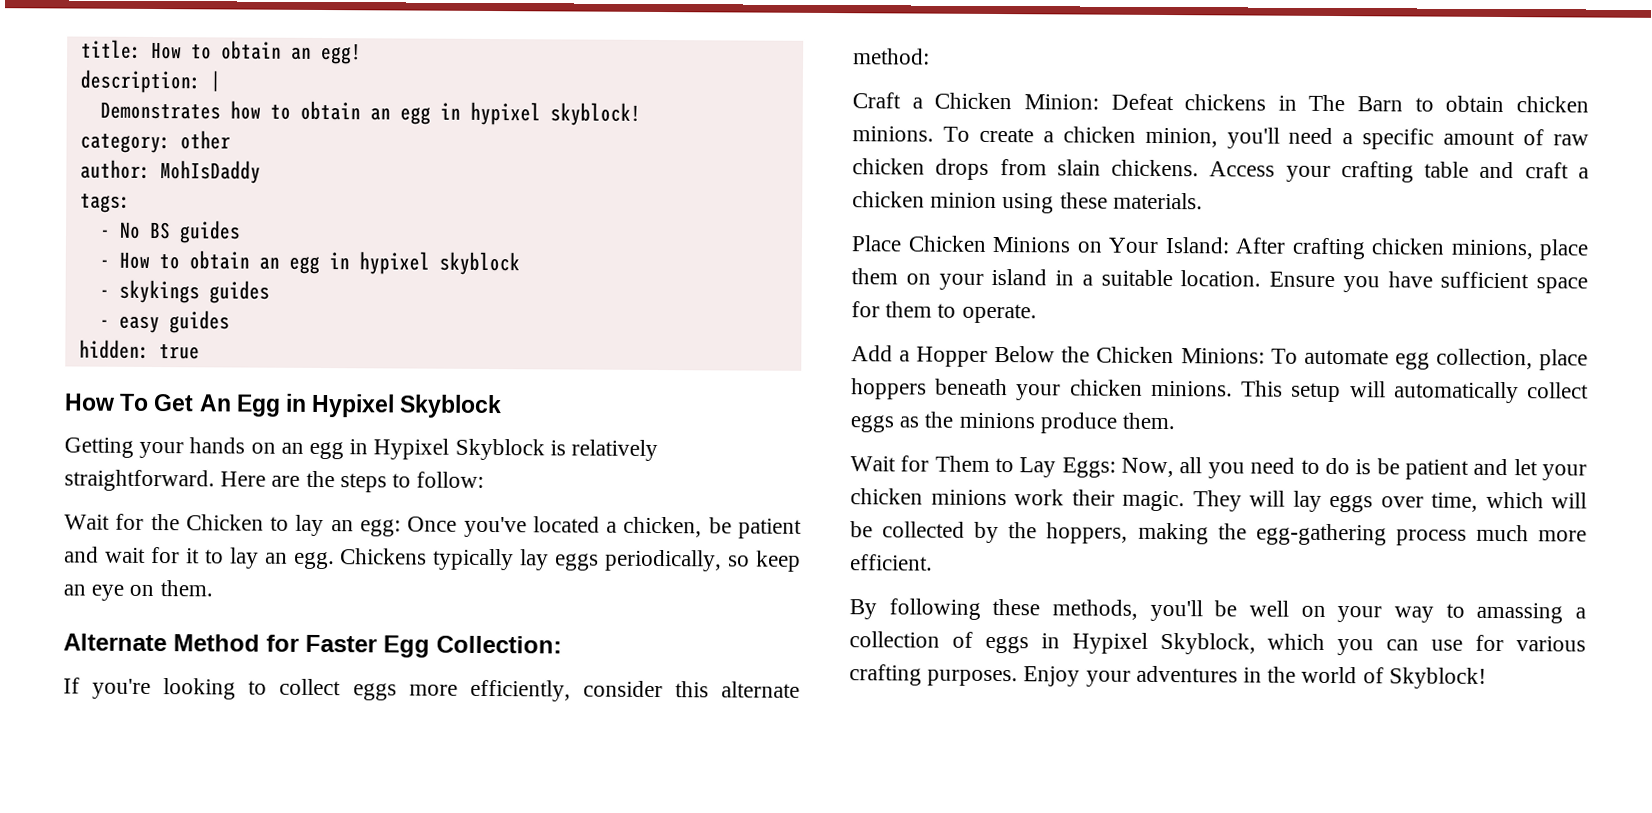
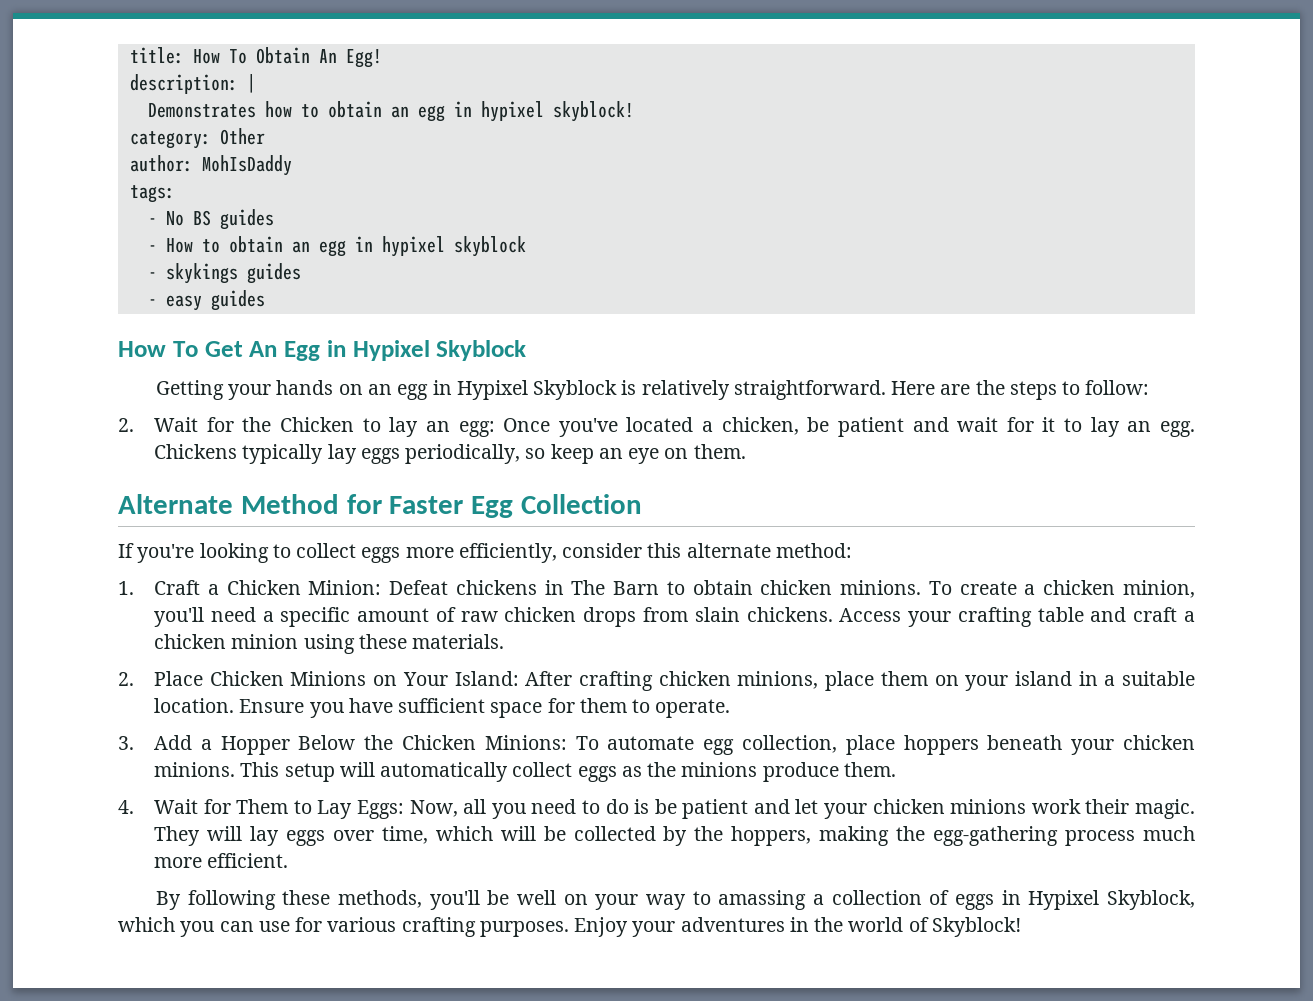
[190,40,362,65] to obtain an egg! -> [228,47,382,68] To Obtain An Egg!
[179,130,231,150] other -> [219,128,265,145] Other
[78,339,200,360] // hidden: true -> (265, 300) none
(485, 479) none -> [118,418,134,432] 2.
[436,635,562,654] Collection: -> [521,494,643,514] Collection
(930, 56) none -> [118,581,134,595] 1.
(1203, 201) none -> [118,672,134,686] 2.
(1037, 313) none -> [118,736,134,750] 3.
(1176, 421) none -> [118,800,134,814] 4.

